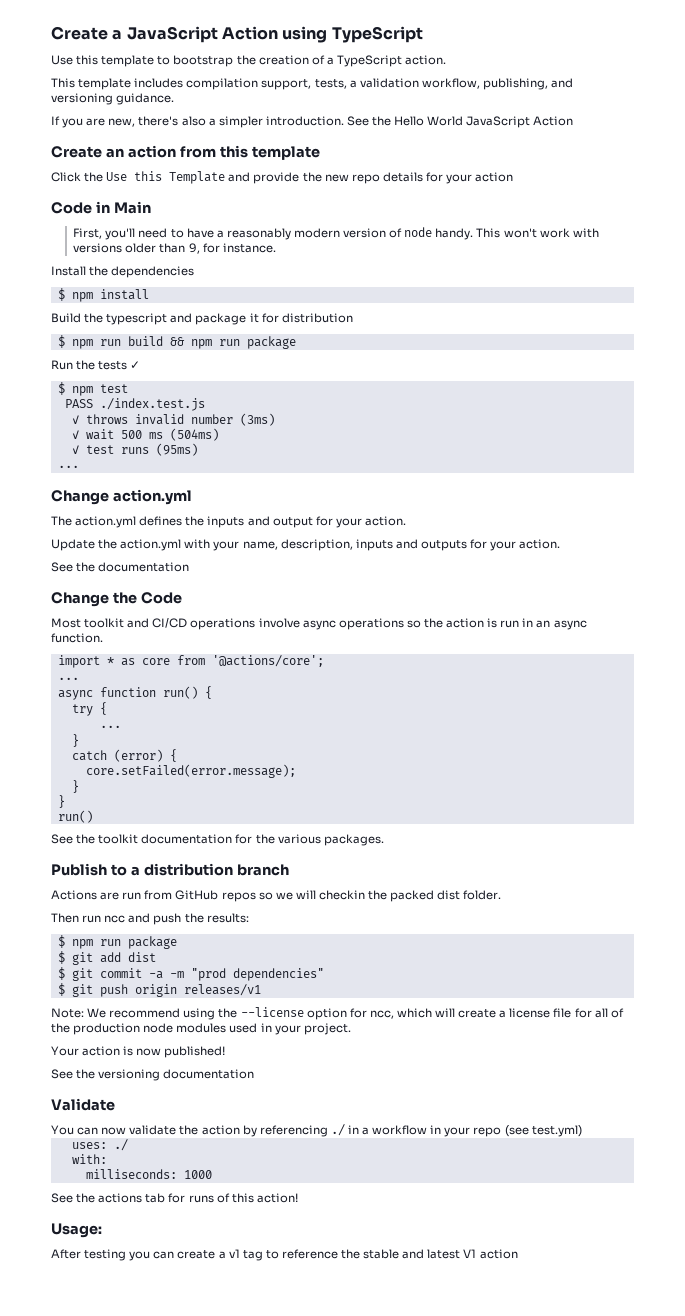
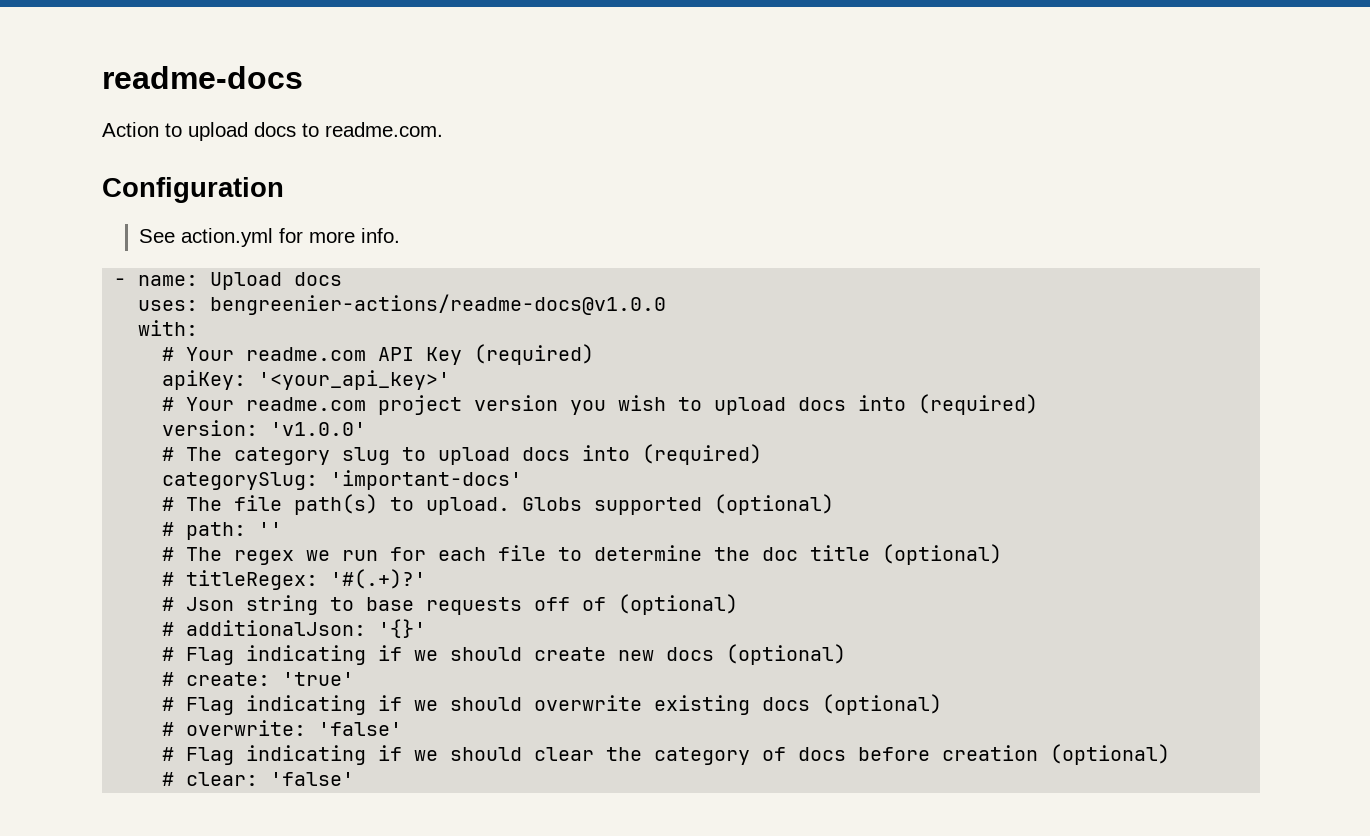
[51,26,423,43] [51,55,447,67] [51,78,574,90] [51,93,175,105] [51,116,574,128] [51,145,320,160] [51,171,514,184] [51,201,151,214] [73,227,599,240] [73,243,276,254] [51,266,195,278] [57,288,149,302] [51,313,353,325] [57,335,296,349] [51,360,141,370] [57,382,128,396] [64,398,205,411] [71,413,275,426] [71,428,219,441] [71,443,198,456] [57,465,79,468] [51,489,192,505] [51,516,406,528] [51,539,561,551] [51,562,190,572] [51,592,182,607] [51,618,587,630] [51,633,103,643] [57,655,324,668] [57,677,79,680] [57,686,212,700] [71,702,107,716] [99,725,121,728] [71,734,79,747] [71,749,177,762] [85,764,296,778] [71,780,79,793] [57,795,65,808] [57,810,93,823] [51,834,384,846] [51,863,289,876] [51,890,502,902] [51,913,249,925] [57,935,177,949] [57,951,156,965] [57,967,324,981] [57,983,261,997] [51,1007,624,1020] [51,1023,351,1035] [51,1046,226,1058] [51,1069,255,1081] [51,1098,115,1111] [51,1124,582,1137] Create a JavaScript Action using TypeScript // Use this template to bootstrap the creation of a TypeScript action. // This template includes compilation support, tests, a validation workflow, publishing, and versioning guidance. // If you are new, there's also a simpler introduction. See the Hello World JavaScript Action // Create an action from this template // Click the Use this Template and provide the new repo details for your action // Code in Main // First, you'll need to have a reasonably modern version of node handy. This won't work with versions older than 9, for instance. // Install the dependencies // $ npm install // Build the typescript and package it for distribution // $ npm run build && npm run package // Run the tests ✓ // $ npm test // PASS ./index.test.js // ✓ throws invalid number (3ms) // ✓ wait 500 ms (504ms) // ✓ test runs (95ms) // ... // Change action.yml // The action.yml defines the inputs and output for your action. // Update the action.yml with your name, description, inputs and outputs for your action. // See the documentation // Change the Code // Most toolkit and CI/CD operations involve async operations so the action is run in an async function. // import * as core from '@actions/core'; // ... // async function run() { // try { // ... // } // catch (error) { // core.setFailed(error.message); // } // } // run() // See the toolkit documentation for the various packages. // Publish to a distribution branch // Actions are run from GitHub repos so we will checkin the packed dist folder. // Then run ncc and push the results: // $ npm run package // $ git add dist // $ git commit -a -m "prod dependencies" // $ git push origin releases/v1 // Note: We recommend using the --license option for ncc, which will create a license file for all of the production node modules used in your project. // Your action is now published! // See the versioning documentation // Validate // You can now validate the action by referencing ./ in a workflow in your repo (see test.yml) -> [102,66,303,89] [102,122,443,141] [102,177,284,203] [139,228,401,247] [114,272,343,290] readme-docs // Action to upload docs to readme.com. // Configuration // See action.yml for more info. // - name: Upload docs
[113,1139,128,1151] ./ -> [210,294,667,315] bengreenier-actions/readme-docs@v1.0.0
[85,1169,212,1179] [51,1193,298,1203] [51,1223,102,1238] [51,1249,518,1261] milliseconds: 1000 // See the actions tab for runs of this action! // Usage: // After testing you can create a v1 tag to reference the stable and latest V1 action -> [162,344,595,365] [162,370,451,390] [162,394,1039,415] [162,420,367,436] [162,444,763,465] [162,470,523,490] [162,494,835,515] [162,522,283,540] [162,544,1003,565] [162,569,427,590] [162,594,739,615] [162,619,427,638] [162,644,847,665] [162,672,355,686] [162,694,943,715] [162,720,403,736] [162,744,1171,765] [162,772,355,786] # Your readme.com API Key (required) // apiKey: '<your_api_key>' // # Your readme.com project version you wish to upload docs into (required) // version: 'v1.0.0' // # The category slug to upload docs into (required) // categorySlug: 'important-docs' // # The file path(s) to upload. Globs supported (optional) // # path: '' // # The regex we run for each file to determine the doc title (optional) // # titleRegex: '#(.+)?' // # Json string to base requests off of (optional) // # additionalJson: '{}' // # Flag indicating if we should create new docs (optional) // # create: 'true' // # Flag indicating if we should overwrite existing docs (optional) // # overwrite: 'false' // # Flag indicating if we should clear the category of docs before creation (optional) // # clear: 'false'

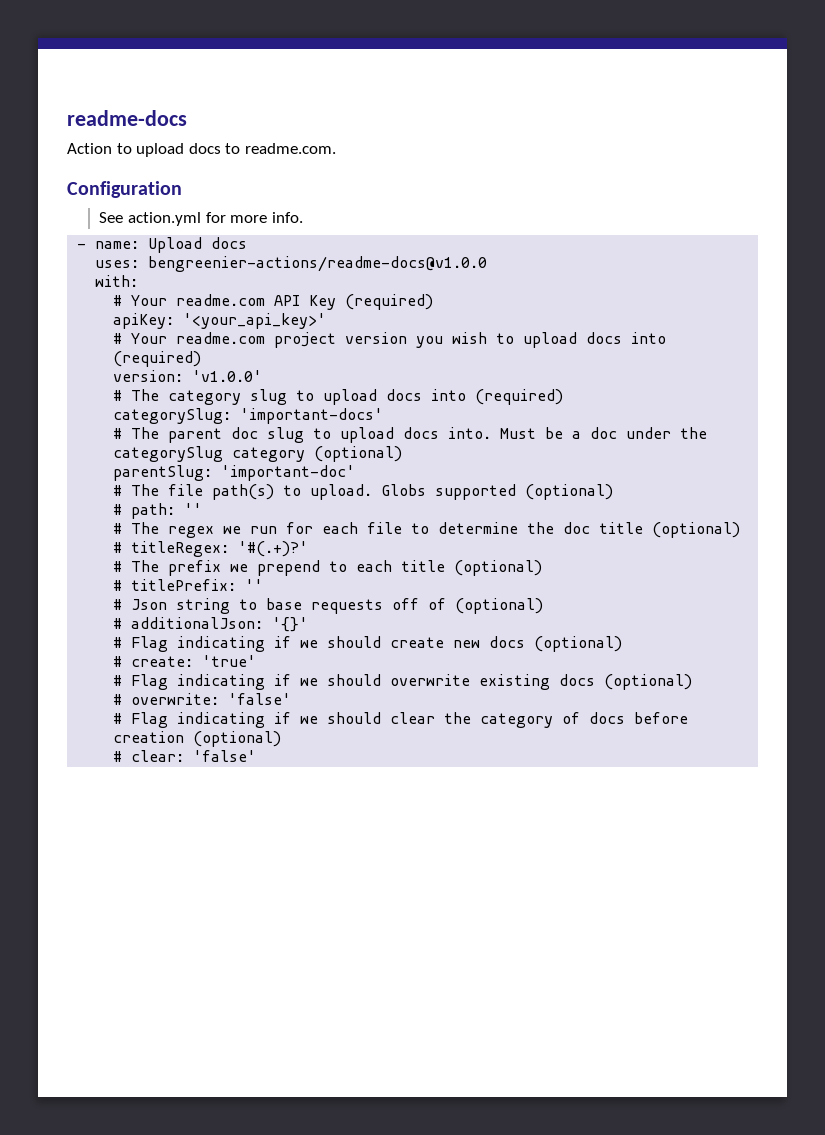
(523, 480) none -> [113,427,708,443] [113,446,403,462] [113,465,356,481] // # The parent doc slug to upload docs into. Must be a doc under the categorySlug category (optional) // parentSlug: 'important-doc'
(427, 579) none -> [113,560,543,576] [113,579,264,591] // # The prefix we prepend to each title (optional) // # titlePrefix: ''

